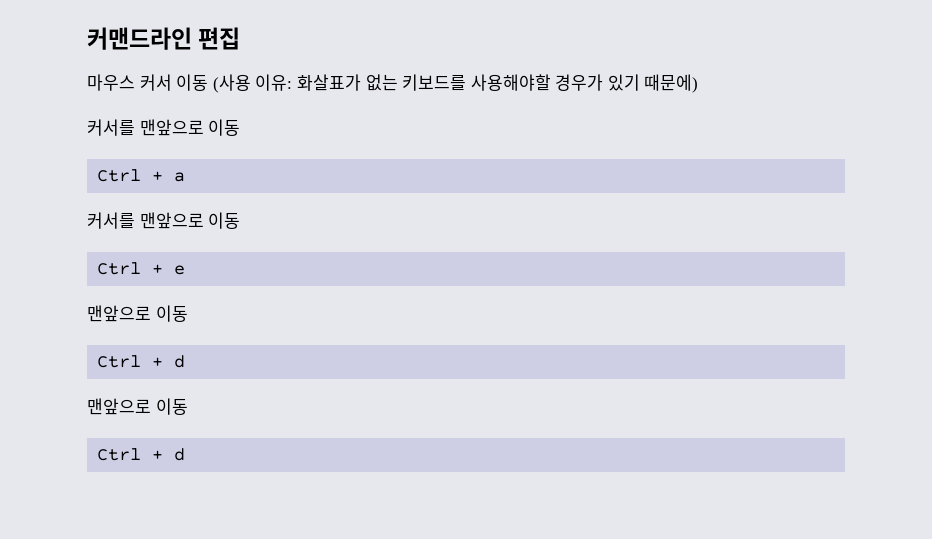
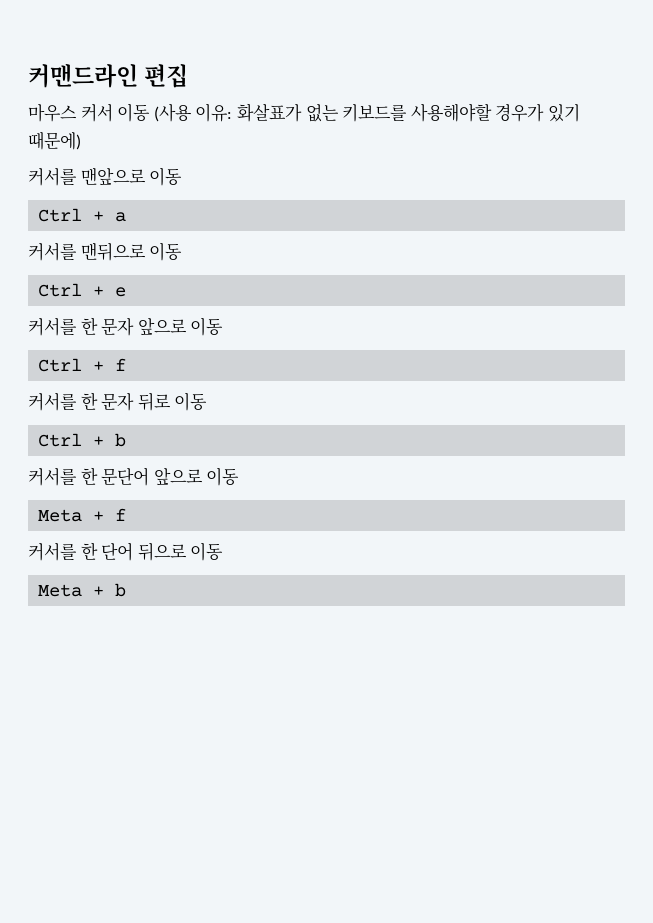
[139,212,204,229] 맨앞으로 -> [80,242,146,261] 맨뒤으로
[87,305,188,322] [97,355,186,368] [87,398,188,415] [97,448,186,461] 맨앞으로 이동 // Ctrl + d // 맨앞으로 이동 // Ctrl + d -> [28,317,224,336] [38,358,127,372] [28,392,208,411] [38,433,127,447] [28,467,240,486] [38,508,127,522] [28,542,224,561] [38,583,127,597] 커서를 한 문자 앞으로 이동 // Ctrl + f // 커서를 한 문자 뒤로 이동 // Ctrl + b // 커서를 한 문단어 앞으로 이동 // Meta + f // 커서를 한 단어 뒤으로 이동 // Meta + b

